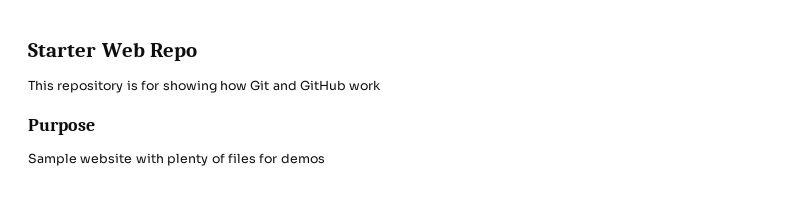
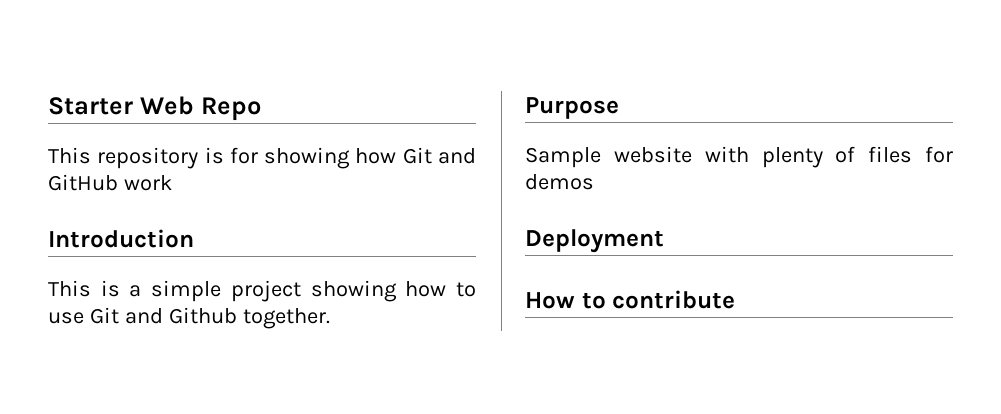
(382, 85) none -> [48,229,194,248] [48,280,477,302] [48,307,330,329] // Introduction // This is a simple project showing how to use Git and Github together.
(325, 158) none -> [525,229,664,253] [525,290,736,309] // Deployment // How to contribute

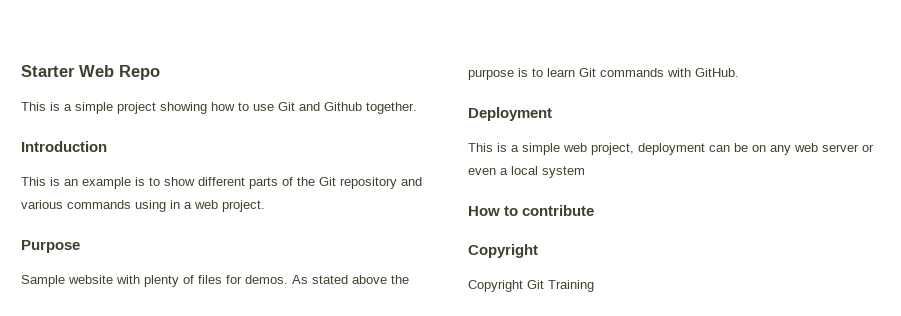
[48,147,476,169] [48,174,172,191] [48,229,194,248] // This repository is for showing how Git and GitHub work // Introduction -> (160, 72) none
(330, 318) none -> [21,141,107,152] [21,177,422,189] [21,200,265,212] // Introduction // This is an example is to show different parts of the Git repository and various commands using in a web project.
[525,174,594,190] [525,229,664,253] demos // Deployment -> [245,275,409,284] [468,68,739,80] [468,107,552,121] [468,143,874,155] [468,166,585,178] demos. As stated above the purpose is to learn Git commands with GitHub. // Deployment // This is a simple web project, deployment can be on any web server or even a local system
(736, 299) none -> [468,244,538,258] [468,280,594,292] // Copyright // Copyright Git Training

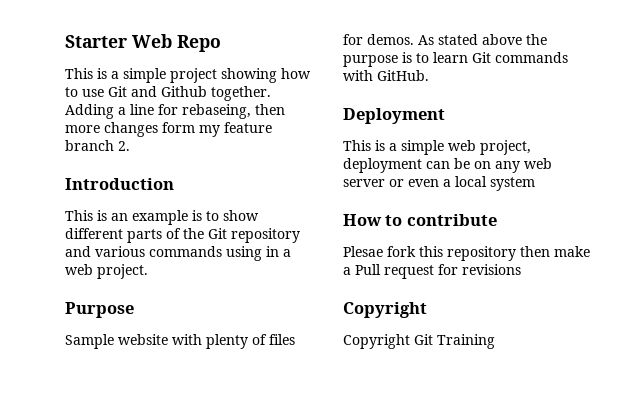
(417, 108) none -> [65,104,285,119] [65,122,272,137] [65,140,130,151] Adding a line for rebaseing, then more changes form my feature branch 2.
(595, 210) none -> [343,246,590,261] [343,264,521,279] // Plesae fork this repository then make a Pull request for revisions

